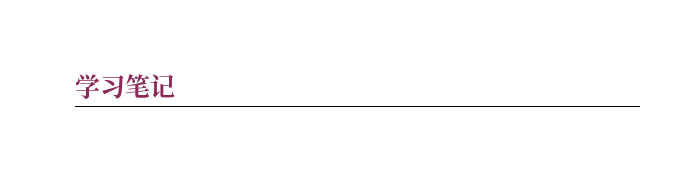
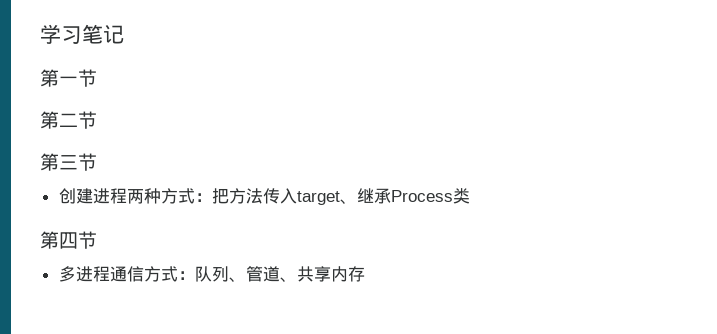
(175, 86) none -> [40,69,97,87] [40,111,97,129] [40,153,97,171] [58,188,470,205] [40,231,97,249] [58,266,365,282] // 第一节 // 第二节 // 第三节 // 创建进程两种方式：把方法传入target、继承Process类 // 第四节 // 多进程通信方式：队列、管道、共享内存

